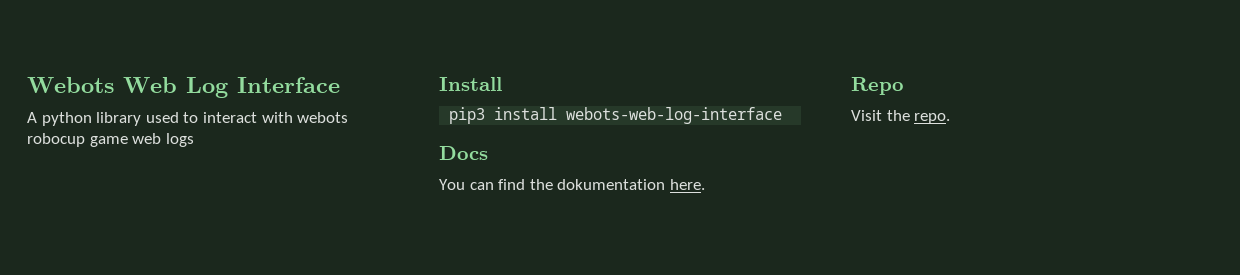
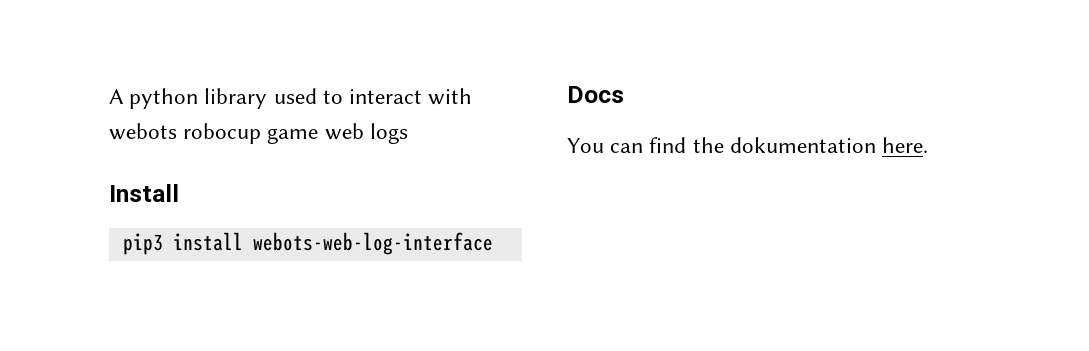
[27,77,340,98] Webots Web Log Interface // -> (109, 96) none
[851,77,904,95] [851,110,951,124] // Repo // Visit the repo. -> (929, 145) none

